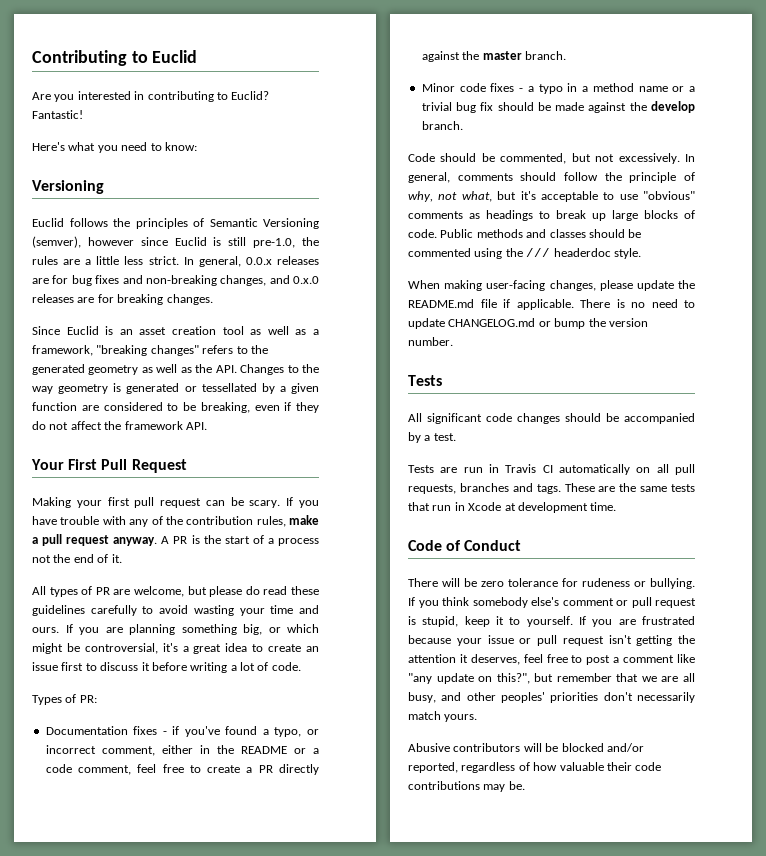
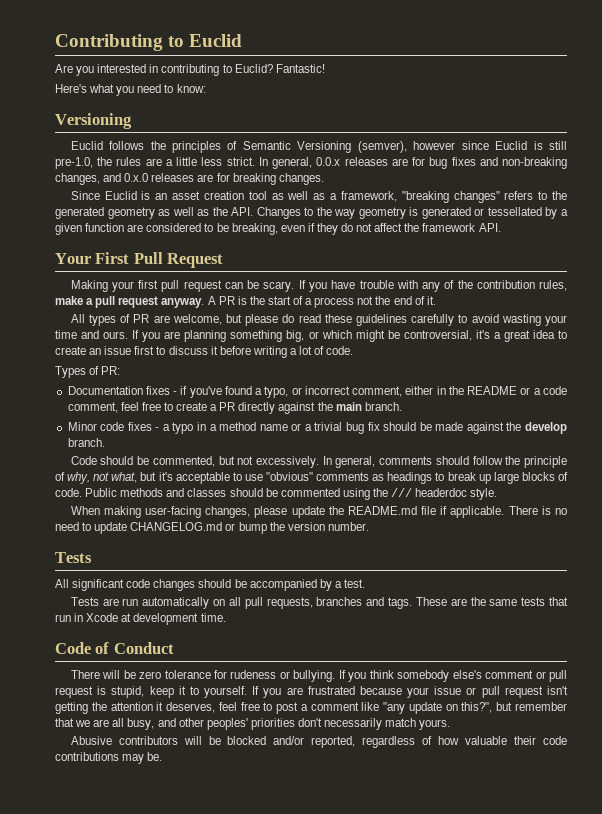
[482,51,522,60] master -> [335,402,362,411] main
[489,464,553,473] in Travis CI -> (139, 602) none

